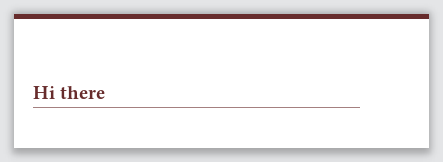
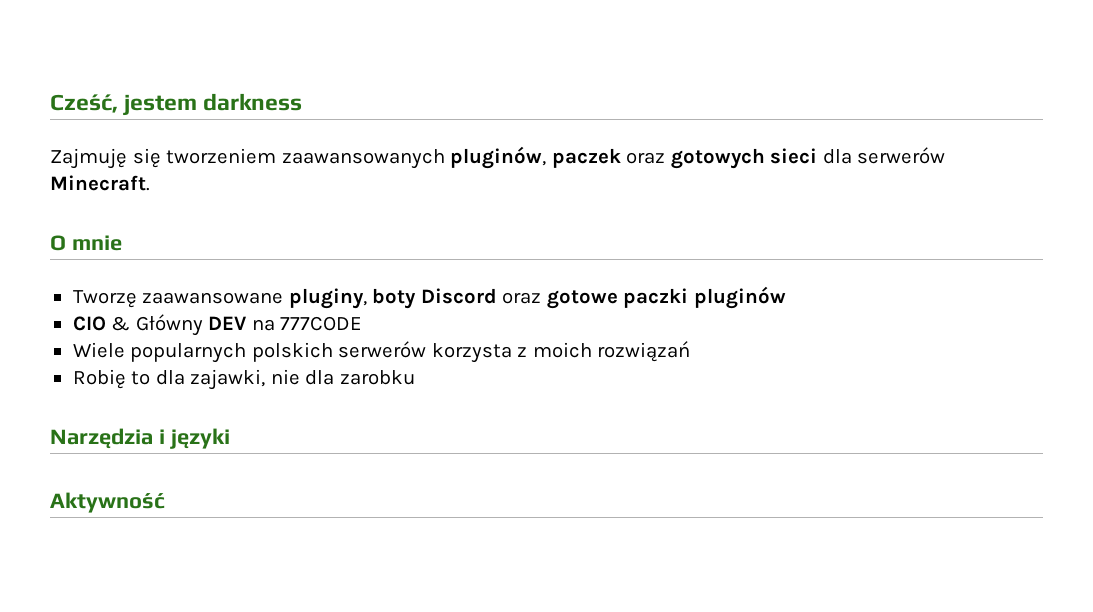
[33,86,106,99] Hi there -> [50,93,303,116] [50,146,946,169] [50,175,150,191] [50,235,122,251] [72,286,786,309] [72,314,363,336] [72,341,691,363] [72,369,415,390] [50,428,230,449] [50,492,165,513] Cześć, jestem darkness // Zajmuję się tworzeniem zaawansowanych pluginów, paczek oraz gotowych sieci dla serwerów Minecraft. // O mnie // Tworzę zaawansowane pluginy, boty Discord oraz gotowe paczki pluginów // CIO & Główny DEV na 777CODE // Wiele popularnych polskich serwerów korzysta z moich rozwiązań // Robię to dla zajawki, nie dla zarobku // Narzędzia i języki // Aktywność

